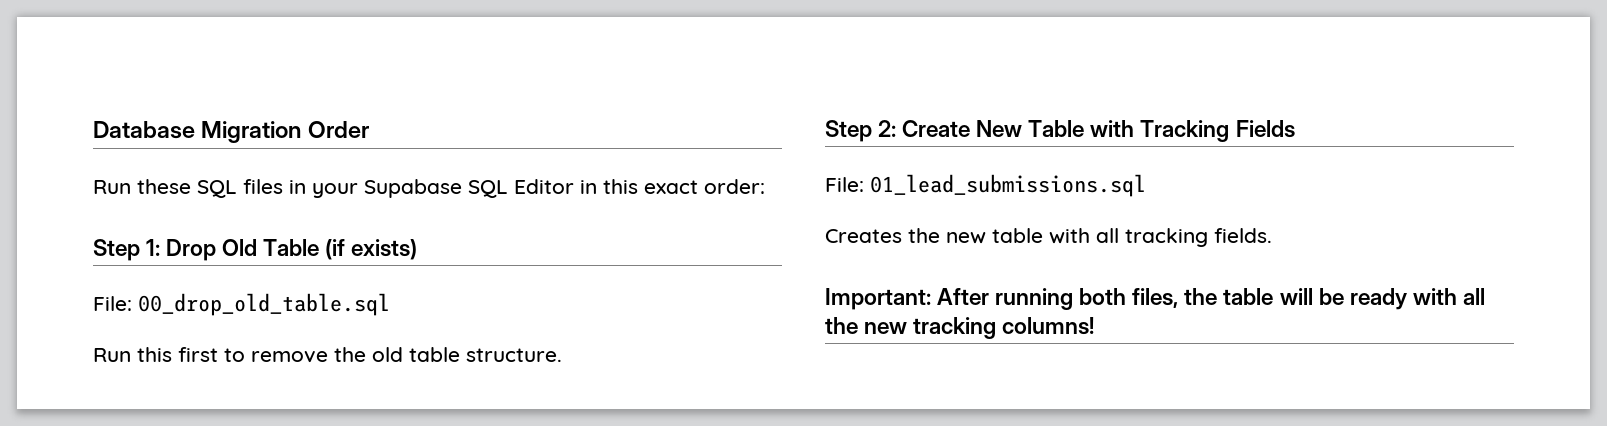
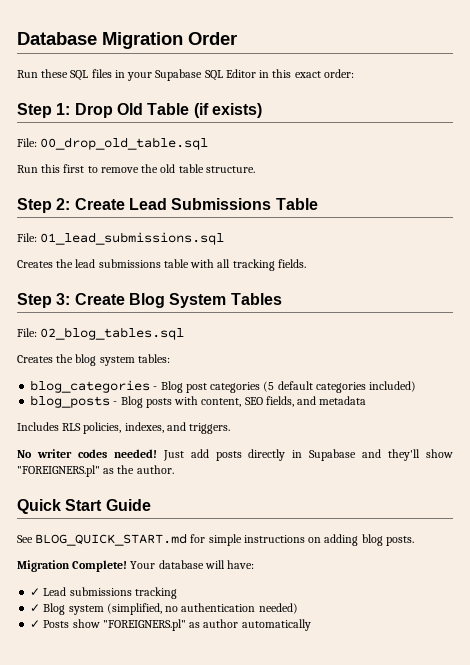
[976,120,1295,142] New Table with Tracking Fields -> [128,198,318,210] Lead Submissions Table
[946,232,986,244] new -> [75,259,161,268] lead submissions
[825,288,1485,310] [825,317,1095,339] Important: After running both files, the table will be ready with all the new tracking columns! -> [17,293,282,308] [17,327,185,340] [17,354,170,366] [30,380,417,393] [30,395,367,408] [17,422,231,434] [17,449,454,461] [17,465,174,477] [17,499,151,514] [17,533,414,546] [17,560,255,572] [30,587,177,599] [30,603,298,615] [30,619,311,631] Step 3: Create Blog System Tables // File: 02_blog_tables.sql // Creates the blog system tables: // blog_categories - Blog post categories (5 default categories included) // blog_posts - Blog posts with content, SEO fields, and metadata // Includes RLS policies, indexes, and triggers. // No writer codes needed! Just add posts directly in Supabase and they'll show "FOREIGNERS.pl" as the author. // Quick Start Guide // See BLOG_QUICK_START.md for simple instructions on adding blog posts. // Migration Complete! Your database will have: // ✓ Lead submissions tracking // ✓ Blog system (simplified, no authentication needed) // ✓ Posts show "FOREIGNERS.pl" as author automatically

